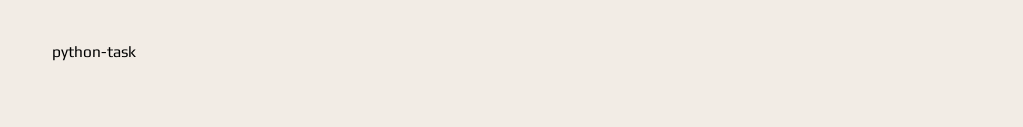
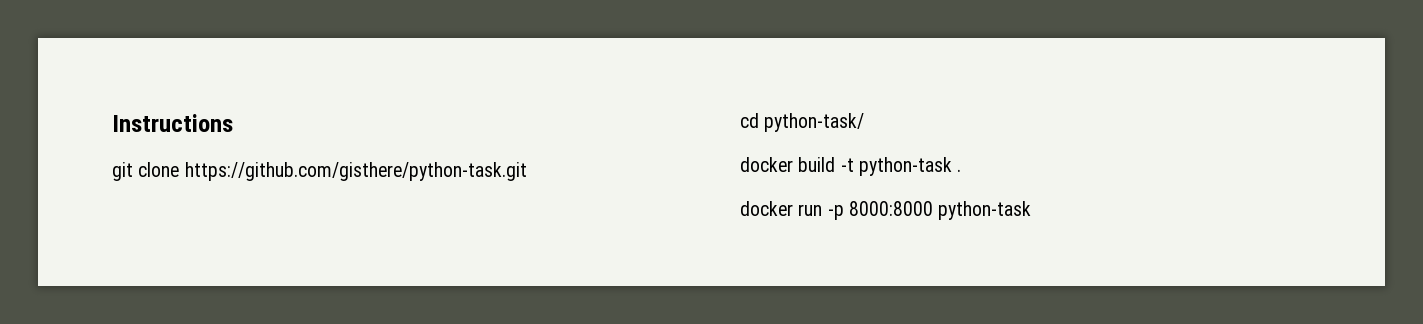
(52, 53) none -> [112,114,233,132] [112,162,527,181] [740,113,865,132] [740,157,962,176] [740,201,933,220] Instructions // git clone https://github.com/gisthere/python-task.git // cd python-task/ // docker build -t python-task . // docker run -p 8000:8000

